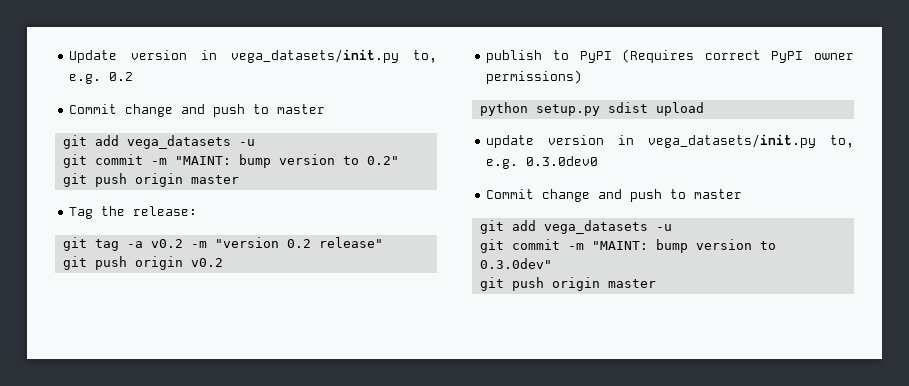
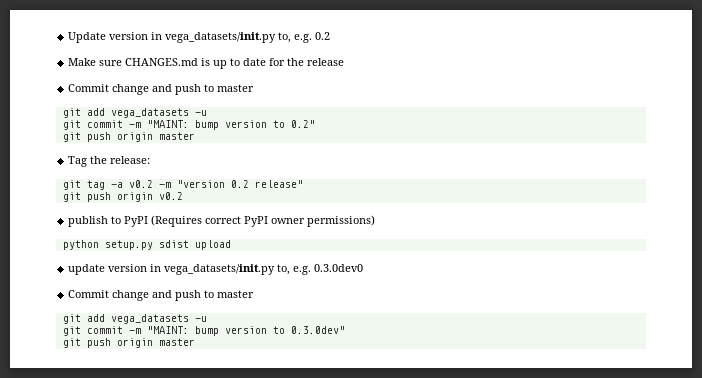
(134, 76) none -> [68,58,345,69] // Make sure CHANGES.md is up to date for the release

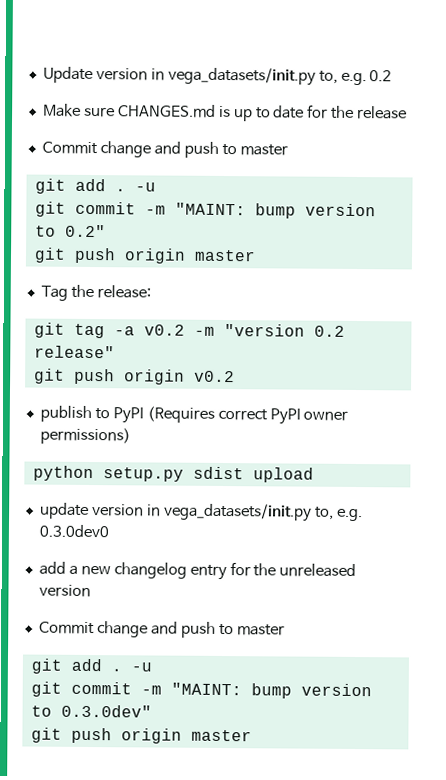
[110,108,189,118] vega_datasets -> [114,188,126,192] .
[68,290,255,301] [62,314,189,324] // Commit change and push to master // git add vega_datasets -> [38,561,357,581] [38,584,91,598] [38,621,285,638] [30,658,122,674] // add a new changelog entry for the unreleased version // Commit change and push to master // git add .

